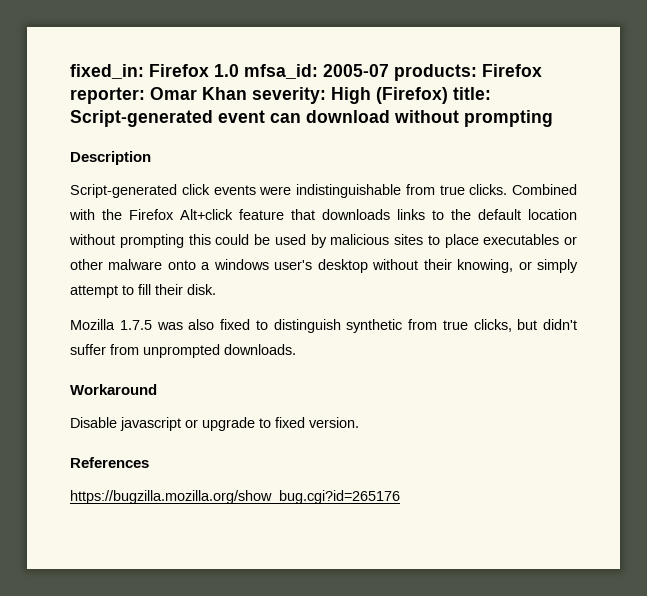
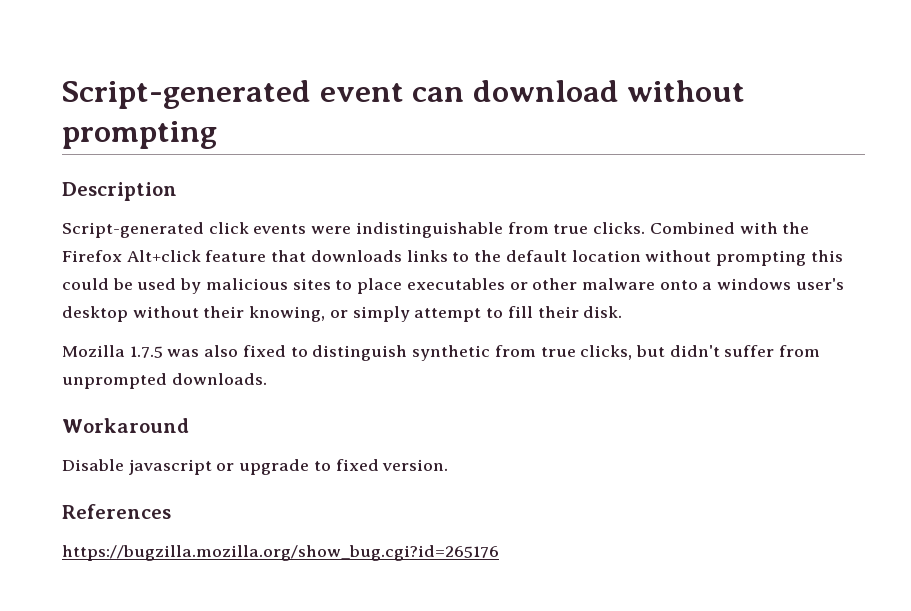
[70,64,542,81] [70,87,491,104] fixed_in: Firefox 1.0 mfsa_id: 2005-07 products: Firefox reporter: Omar Khan severity: High (Firefox) title: -> (62, 94) none

